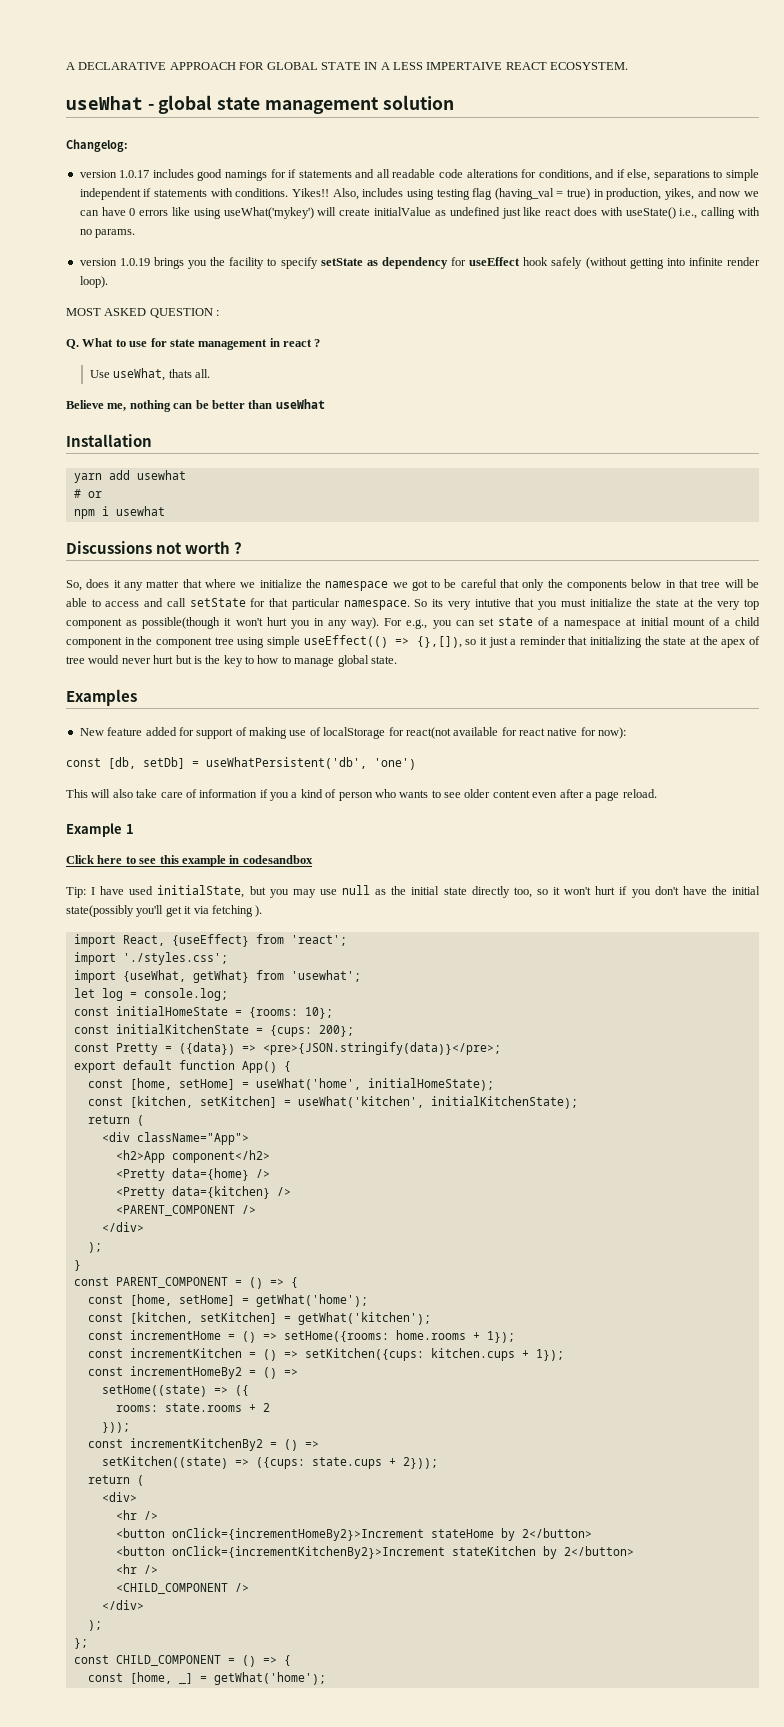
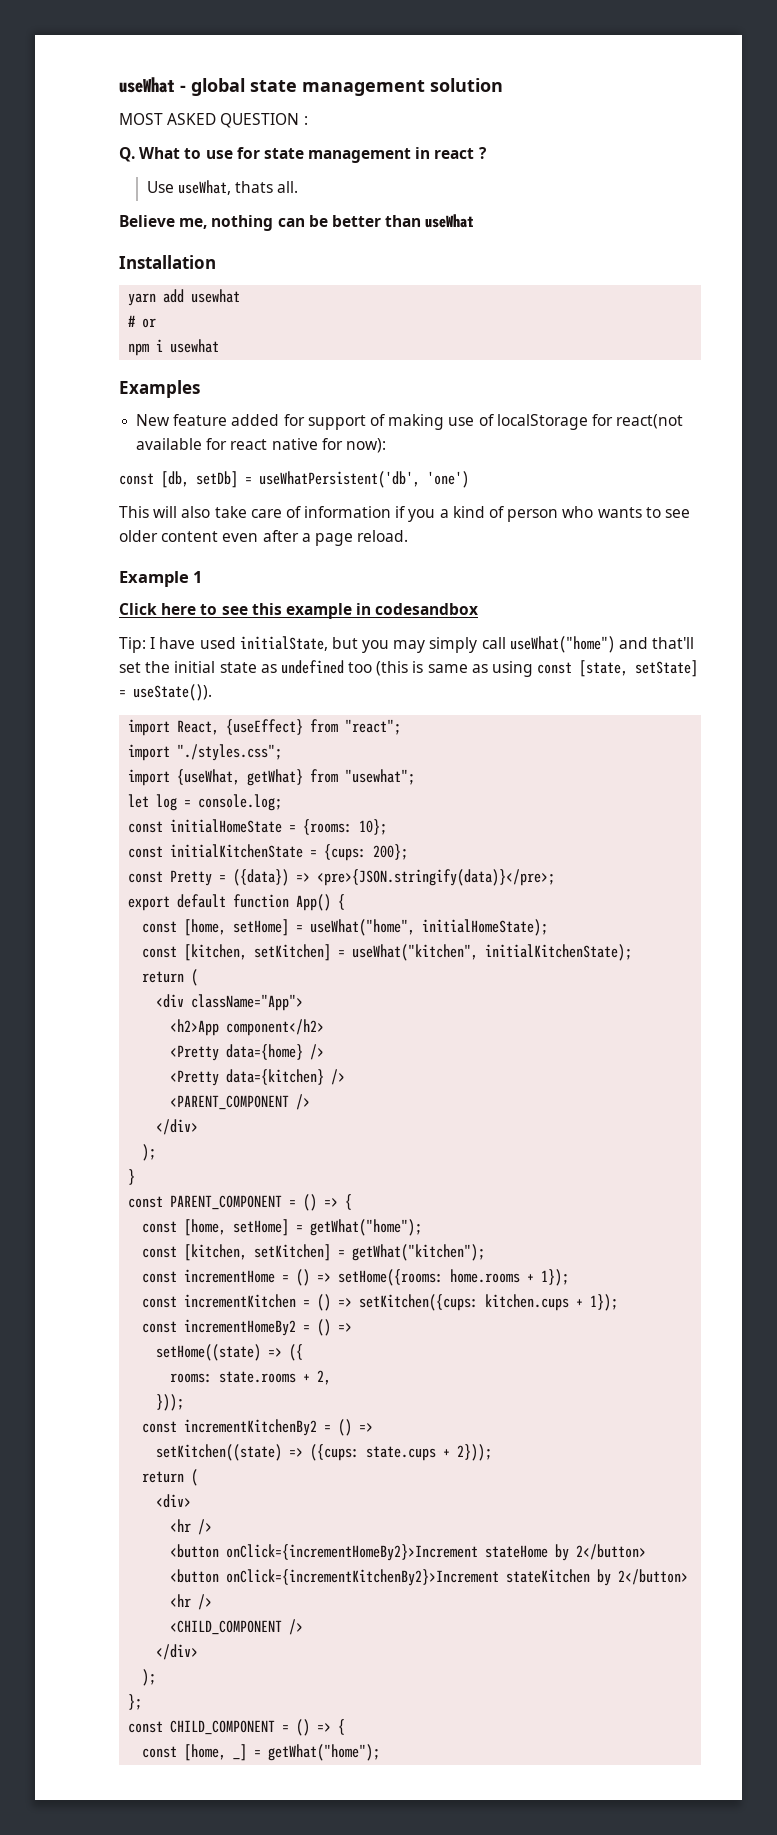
[66,62,629,70] A DECLARATIVE APPROACH FOR GLOBAL STATE IN A LESS IMPERTAIVE REACT ECOSYSTEM. // -> (119, 85) none
[66,139,128,152] [79,169,759,181] [79,188,760,200] [79,207,760,219] [79,229,136,238] [79,257,760,269] [79,276,108,288] // Changelog: // version 1.0.17 includes good namings for if statements and all readable code alterations for conditions, and if else, separations to simple independent if statements with conditions. Yikes!! Also, includes using testing flag (having_val = true) in production, yikes, and now we can have 0 errors like using useWhat('mykey') will create initialValue as undefined just like react does with useState() i.e., calling with no params. // version 1.0.19 brings you the facility to specify setState as dependency for useEffect hook safely (without getting into infinite render loop). -> (503, 85) none
[66,541,243,554] [66,579,760,591] [66,598,760,610] [66,617,760,629] [66,635,760,648] [66,655,397,667] // Discussions not worth ? // So, does it any matter that where we initialize the namespace we got to be careful that only the components below in that tree will be able to access and call setState for that particular namespace. So its very intutive that you must initialize the state at the very top component as possible(though it won't hurt you in any way). For e.g., you can set state of a namespace at initial mount of a child component in the component tree using simple useEffect(() => {},[]), so it just a reminder that initializing the state at the apex of tree would never hurt but is the key to how to manage global state. -> (220, 346) none
[319,885,761,898] [66,905,263,917] use null as the initial state directly too, so it won't hurt if you don't have the initial state(possibly you'll get it via fetching ). -> [429,636,695,653] [119,660,699,677] [119,684,212,701] simply call useWhat("home") and that'll set the initial state as undefined too (this is same as using const [state, setState] = useState()).
[290,935,347,946] [73,952,228,965] 'react'; // import './styles.css'; -> [345,719,402,735] [128,744,283,761] "react"; // import "./styles.css";
[290,970,361,982] 'usewhat'; -> [345,769,416,785] "usewhat";
[255,1078,361,1090] useWhat('home', -> [310,919,416,936] useWhat("home",
[297,1096,424,1108] useWhat('kitchen', -> [352,944,479,961] useWhat("kitchen",
[255,1294,368,1307] [87,1312,431,1325] getWhat('home'); // const [kitchen, setKitchen] = getWhat('kitchen'); -> [310,1219,423,1236] [142,1244,486,1261] getWhat("home"); // const [kitchen, setKitchen] = getWhat("kitchen");
[262,1403,270,1412] 2 -> [317,1370,332,1385] 2,
[213,1672,326,1685] getWhat('home'); -> [268,1744,381,1761] getWhat("home");

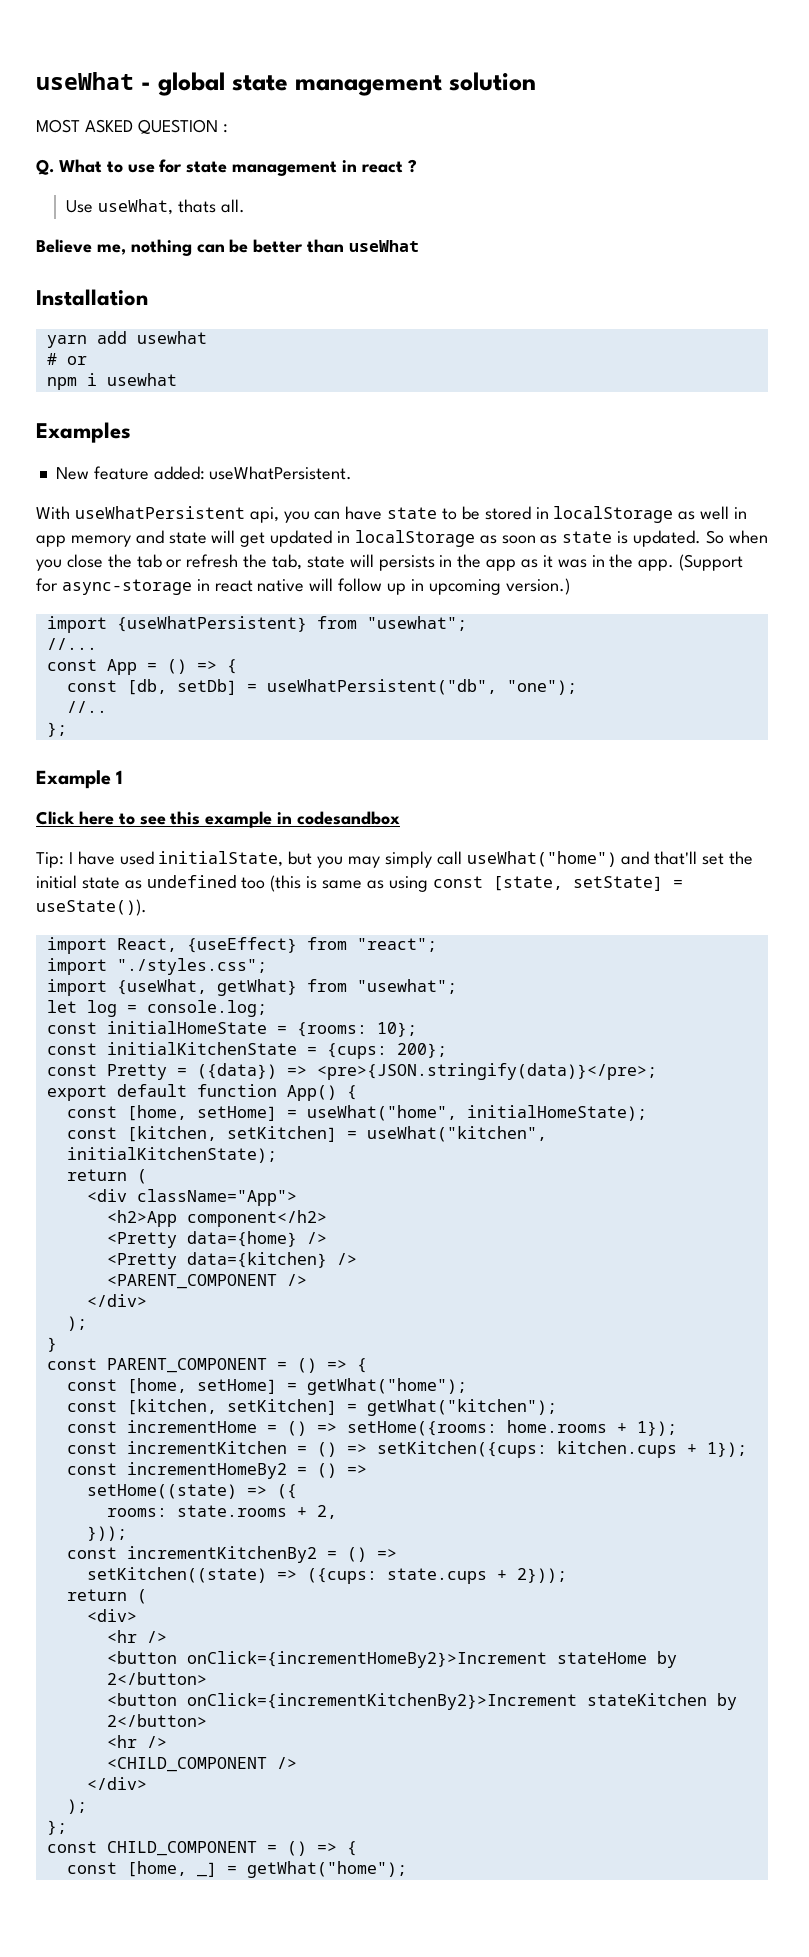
[231,414,684,430] [136,438,386,453] [119,471,469,488] [119,506,690,522] [119,530,409,546] added for support of making use of localStorage for react(not available for react native for now): // const [db, setDb] = useWhatPersistent('db', 'one') // This will also take care of information if you a kind of person who wants to see older content even after a page reload. -> [153,466,353,480] [36,506,748,523] [36,530,768,547] [36,554,744,571] [36,578,570,595] [46,616,467,633] [46,638,97,650] [46,659,237,675] [66,679,577,695] [66,701,107,713] [46,722,67,737] added: useWhatPersistent. // With useWhatPersistent api, you can have state to be stored in localStorage as well in app memory and state will get updated in localStorage as soon as state is updated. So when you close the tab or refresh the tab, state will persists in the app as it was in the app. (Support for async-storage in react native will follow up in upcoming version.) // import {useWhatPersistent} from "usewhat"; // //... // const App = () => { // const [db, setDb] = useWhatPersistent("db", "one"); // //.. // };

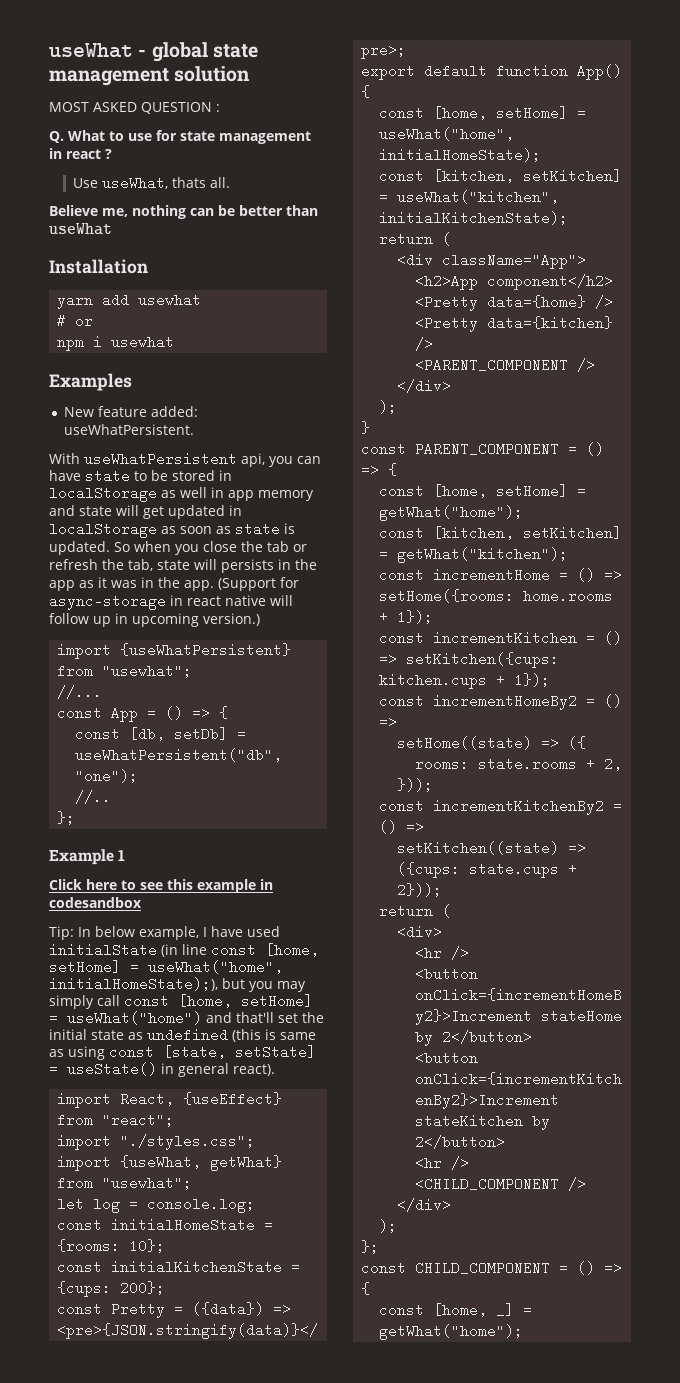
[68,851,284,867] I have used initialState, -> [78,926,280,940] [49,943,319,957] [49,960,283,974] [49,977,218,991] In below example, I have used initialState (in line const [home, setHome] = useWhat("home", initialHomeState);),
(462, 858) none -> [124,994,313,1008] [49,1011,58,1025] const [home, setHome] =
[241,877,266,889] too -> (228, 1035) none
[36,899,147,916] useState()). -> [67,1062,275,1077] useState() in general react).

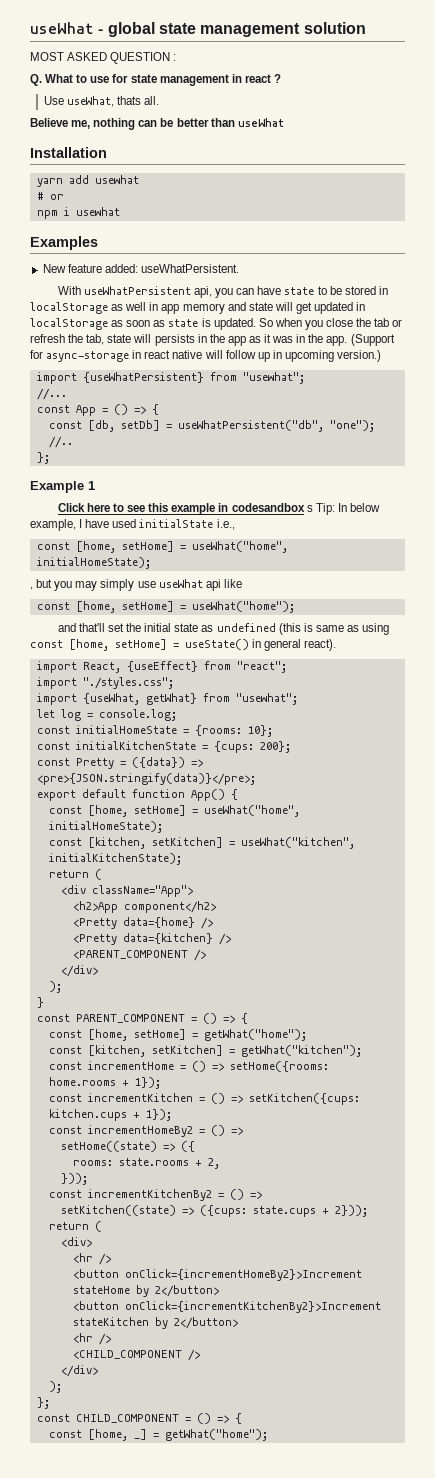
(142, 902) // -> [306,505,313,512] s
[161,943,319,957] [49,960,283,974] [49,977,218,991] (in line const [home, setHome] = useWhat("home", initialHomeState);), -> [216,519,235,530] [36,541,288,553] [36,557,151,569] [30,587,33,590] i.e., // const [home, setHome] = useWhat("home", initialHomeState); // ,
[97,994,313,1008] [49,1011,202,1025] call const [home, setHome] = useWhat("home") -> [137,579,242,591] [36,601,295,613] use useWhat api like // const [home, setHome] = useWhat("home"); //
[163,1045,316,1059] [state, setState] -> [69,639,167,651] [home, setHome]

